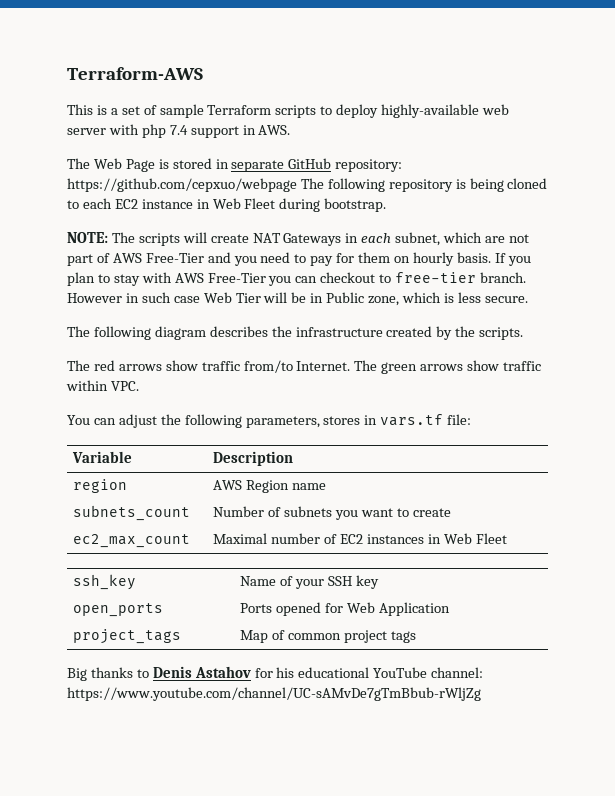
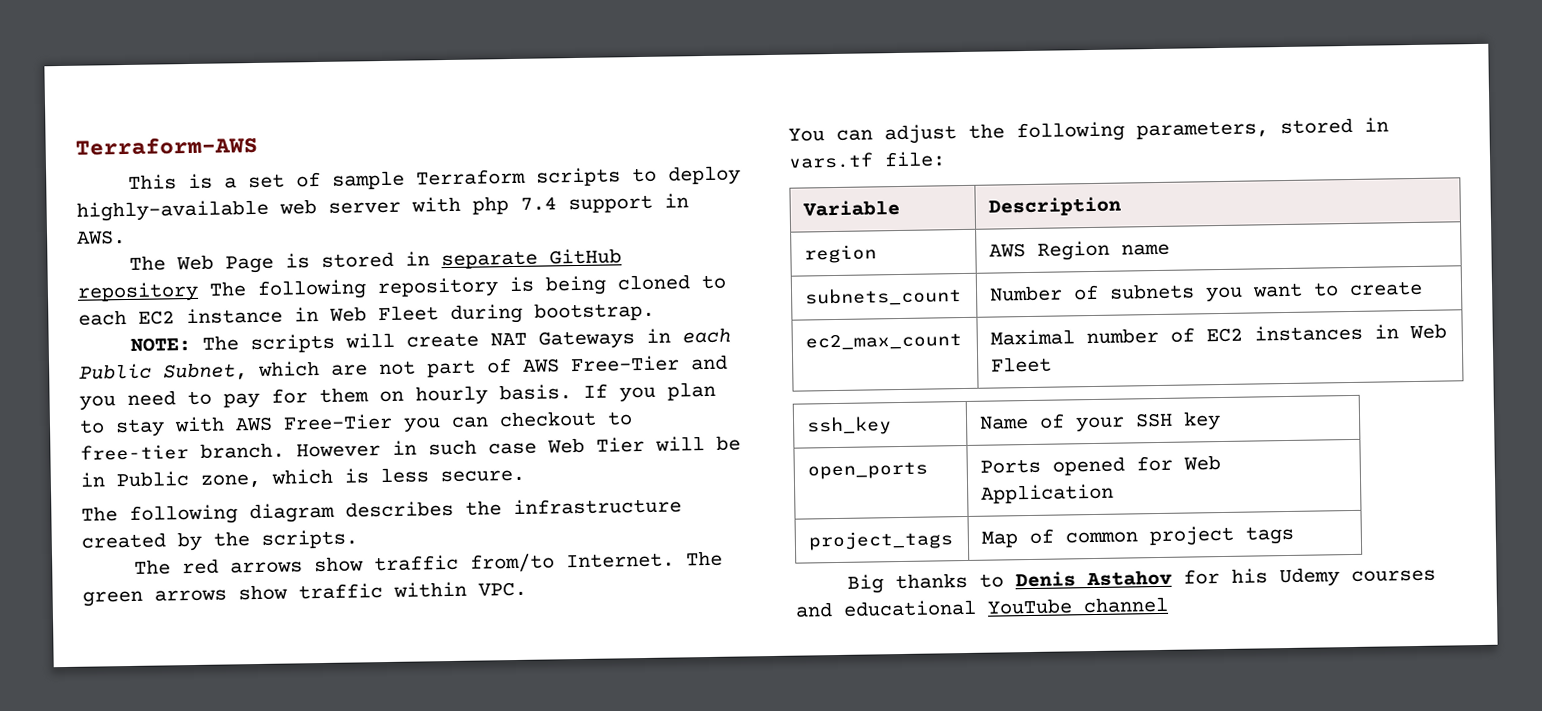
[335,159,403,172] [67,178,297,192] repository: https://github.com/cepxuo/webpage -> [77,281,199,303] repository
[395,232,441,246] subnet, -> [79,362,248,381] Public Subnet,
[323,416,361,425] stores -> [1280,117,1353,135] stored
[298,667,484,678] [67,687,481,701] educational YouTube channel: https://www.youtube.com/channel/UC-sAMvDe7gTmBbub-rWljZg -> [1279,567,1437,588] [795,596,1169,618] Udemy courses and educational YouTube channel

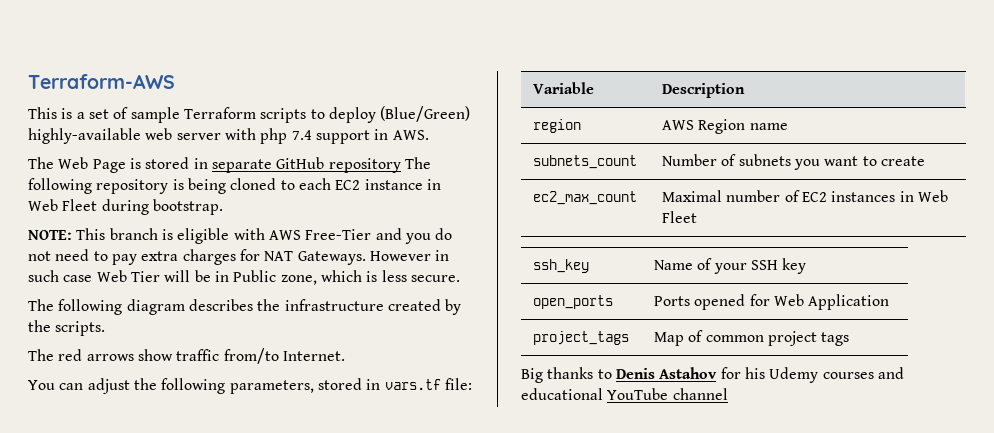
(742, 175) none -> [380,106,471,122] (Blue/Green)
[202,327,732,354] [79,358,512,381] The scripts will create NAT Gateways in each Public Subnet, which are not part of -> [76,228,265,244] This branch is eligible with
(116, 403) none -> [435,228,453,240] [28,251,51,261] do not
[271,381,716,406] [79,410,633,438] [80,442,285,461] for them on hourly basis. If you plan to stay with AWS Free-Tier you can checkout to free-tier branch. -> [141,249,366,265] extra charges for NAT Gateways.
[686,550,724,567] [82,581,527,607] The green arrows show traffic within VPC. -> (345, 356) none

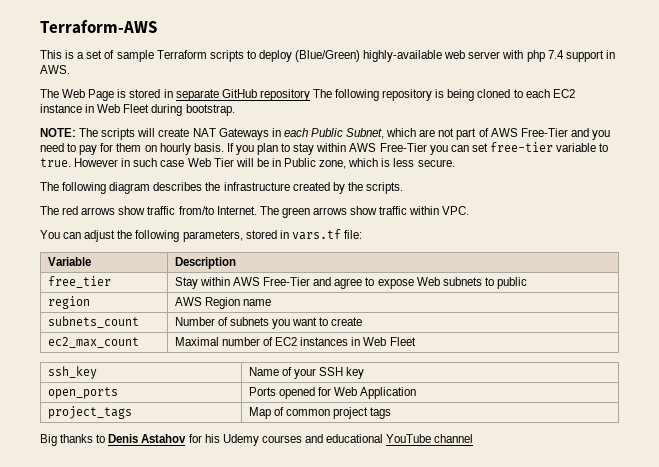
[76,228,265,244] This branch is eligible with -> [79,128,489,140] The scripts will create NAT Gateways in each Public Subnet, which are not part of
[435,228,453,240] [28,251,51,261] do not -> (610, 135) none
[141,249,366,265] extra charges for NAT Gateways. -> [100,142,609,155] [40,158,71,167] for them on hourly basis. If you plan to stay within AWS Free-Tier you can set free-tier variable to true.
(345, 356) none -> [259,206,470,218] The green arrows show traffic within VPC.
(746, 90) none -> [47,276,111,288] [174,277,527,289] // free_tier | Stay within AWS Free-Tier and agree to expose Web subnets to public

